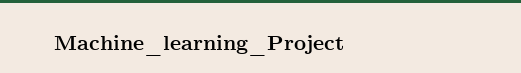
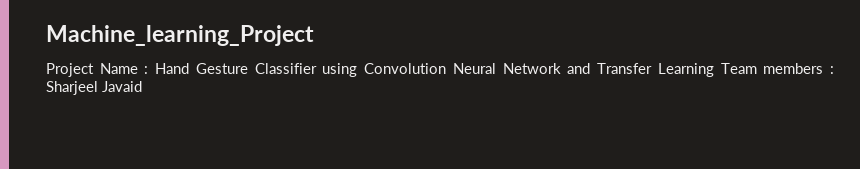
(344, 45) none -> [46,63,835,77] [46,81,142,95] // Project Name : Hand Gesture Classifier using Convolution Neural Network and Transfer Learning Team members : Sharjeel Javaid

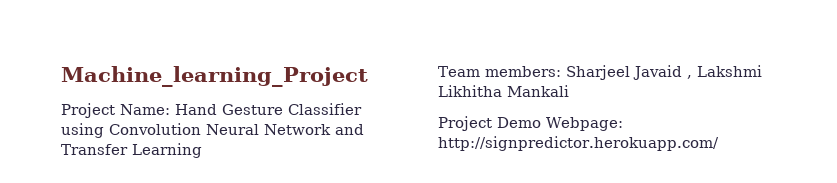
[99,63,149,74] Name : -> [120,104,170,115] Name:
[720,63,835,74] [46,81,142,95] Team members : Sharjeel Javaid -> [438,65,762,80] [438,85,569,97] [438,116,623,131] [438,136,719,151] // Team members: Sharjeel Javaid , Lakshmi Likhitha Mankali // Project Demo Webpage: http://signpredictor.herokuapp.com/

